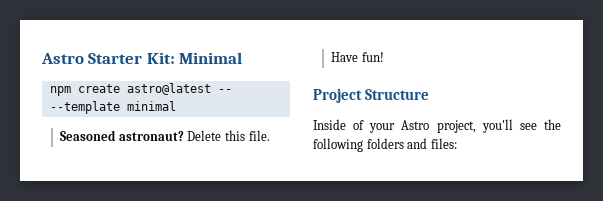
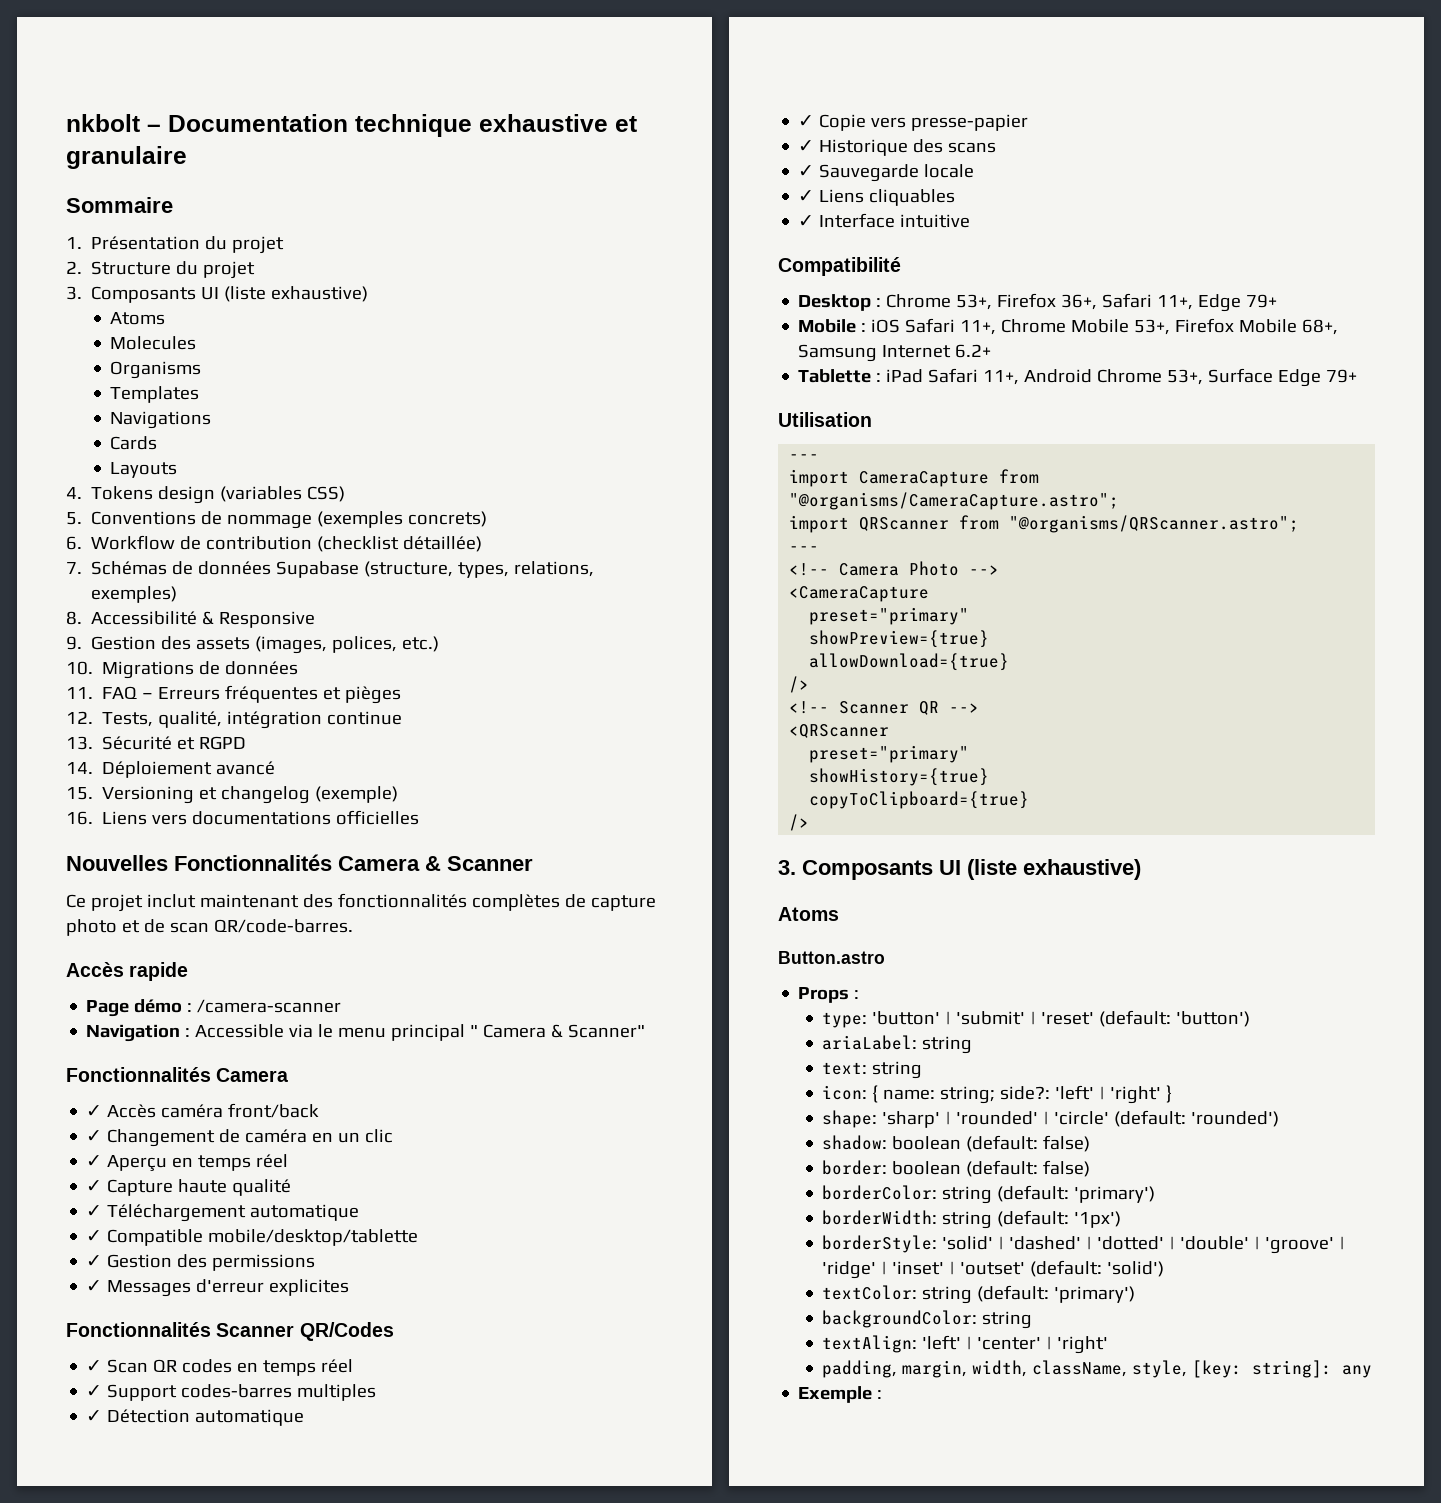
[41,52,243,64] [49,83,232,96] [49,101,176,114] [60,130,270,141] [331,52,384,62] [313,88,430,103] [313,119,561,133] [313,138,457,152] Astro Starter Kit: Minimal // npm create astro@latest -- --template minimal // Seasoned astronaut? Delete this file. Have fun! // Project Structure // Inside of your Astro project, you'll see the following folders and files: -> [66,114,637,137] [66,146,187,169] [66,197,173,213] [66,236,285,254] [66,261,256,279] [66,286,369,303] [110,312,166,325] [110,336,197,350] [110,361,202,379] [110,386,200,403] [110,411,212,429] [110,436,158,450] [110,462,178,478] [66,486,346,504] [66,511,488,529] [66,535,483,552] [66,561,595,578] [91,586,178,603] [66,611,316,628] [66,636,440,654] [66,661,299,679] [66,685,402,704] [66,711,403,729] [66,736,247,750] [66,761,276,778] [66,786,399,804] [66,810,420,825] [66,854,533,871] [66,893,656,912] [66,919,353,936] [66,962,189,981] [86,999,342,1017] [86,1024,646,1042] [66,1067,289,1082] [86,1103,320,1118] [86,1129,394,1147] [86,1154,289,1172] [86,1179,292,1196] [86,1204,360,1222] [86,1229,419,1246] [86,1254,316,1271] [86,1279,350,1297] [66,1322,394,1341] [86,1359,354,1376] [86,1384,377,1401] [86,1409,305,1426] [798,114,1029,131] [798,139,997,156] [798,164,975,182] [798,189,956,206] [798,213,971,228] [778,257,901,276] [798,293,1278,312] [798,318,1339,335] [798,344,992,362] [798,368,1358,387] [778,412,872,427] [789,454,820,460] [789,469,1040,487] [789,492,1120,510] [789,515,1300,533] [789,546,820,552] [789,561,1000,576] [789,586,930,602] [809,607,970,625] [809,630,990,648] [809,653,1010,671] [789,676,810,693] [789,701,980,715] [789,724,890,738] [809,745,970,763] [809,768,990,786] [809,791,1030,809] [789,814,810,831] [778,859,1141,880] [778,907,839,921] [778,951,885,964] [798,987,860,1003] [822,1010,1251,1028] [822,1035,973,1054] [822,1061,923,1079] [822,1085,1173,1104] [822,1110,1280,1128] [822,1135,1091,1152] [822,1160,1091,1177] [822,1185,1156,1204] [822,1210,1122,1229] [822,1235,1346,1254] [822,1260,1165,1279] [822,1285,1136,1304] [822,1310,1033,1329] [822,1335,1109,1354] [822,1360,1373,1378] [798,1386,883,1403] nkbolt – Documentation technique exhaustive et granulaire // Sommaire // 1. Présentation du projet // 2. Structure du projet // 3. Composants UI (liste exhaustive) // Atoms // Molecules // Organisms // Templates // Navigations // Cards // Layouts // 4. Tokens design (variables CSS) // 5. Conventions de nommage (exemples concrets) // 6. Workflow de contribution (checklist détaillée) // 7. Schémas de données Supabase (structure, types, relations, exemples) // 8. Accessibilité & Responsive // 9. Gestion des assets (images, polices, etc.) // 10. Migrations de données // 11. FAQ – Erreurs fréquentes et pièges // 12. Tests, qualité, intégration continue // 13. Sécurité et RGPD // 14. Déploiement avancé // 15. Versioning et changelog (exemple) // 16. Liens vers documentations officielles // Nouvelles Fonctionnalités Camera & Scanner // Ce projet inclut maintenant des fonctionnalités complètes de capture photo et de scan QR/code-barres. // Accès rapide // Page démo : /camera-scanner // Navigation : Accessible via le menu principal " Camera & Scanner" // Fonctionnalités Camera // ✓ Accès caméra front/back // ✓ Changement de caméra en un clic // ✓ Aperçu en temps réel // ✓ Capture haute qualité // ✓ Téléchargement automatique // ✓ Compatible mobile/desktop/tablette // ✓ Gestion des permissions // ✓ Messages d'erreur explicites // Fonctionnalités Scanner QR/Codes // ✓ Scan QR codes en temps réel // ✓ Support codes-barres multiples // ✓ Détection automatique // ✓ Copie vers presse-papier // ✓ Historique des scans // ✓ Sauvegarde locale // ✓ Liens cliquables // ✓ Interface intuitive // Compatibilité // Desktop : Chrome 53+, Firefox 36+, Safari 11+, Edge 79+ // Mobile : iOS Safari 11+, Chrome Mobile 53+, Firefox Mobile 68+, Samsung Internet 6.2+ // Tablette : iPad Safari 11+, Android Chrome 53+, Surface Edge 79+ // Utilisation // --- // import CameraCapture from "@organisms/CameraCapture.astro"; // import QRScanner from "@organisms/QRScanner.astro"; // --- // <!-- Camera Photo --> // <CameraCapture // preset="primary" // showPreview={true} // allowDownload={true} // /> // <!-- Scanner QR --> // <QRScanner // preset="primary" // showHistory={true} // copyToClipboard={true} // /> // 3. Composants UI (liste exhaustive) // Atoms // Button.astro // Props : // type: 'button' | 'submit' | 'reset' (default: 'button') // ariaLabel: string // text: string // icon: { name: string; side?: 'left' | 'right' } // shape: 'sharp' | 'rounded' | 'circle' (default: 'rounded') // shadow: boolean (default: false) // border: boolean (default: false) // borderColor: string (default: 'primary') // borderWidth: string (default: '1px') // borderStyle: 'solid' | 'dashed' | 'dotted' | 'double' | 'groove' | 'ridge' | 'inset' | 'outset' (default: 'solid') // textColor: string (default: 'primary') // backgroundColor: string // textAlign: 'left' | 'center' | 'right' // padding, margin, width, className, style, [key: string]: any // Exemple :

